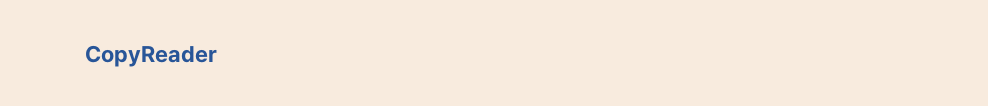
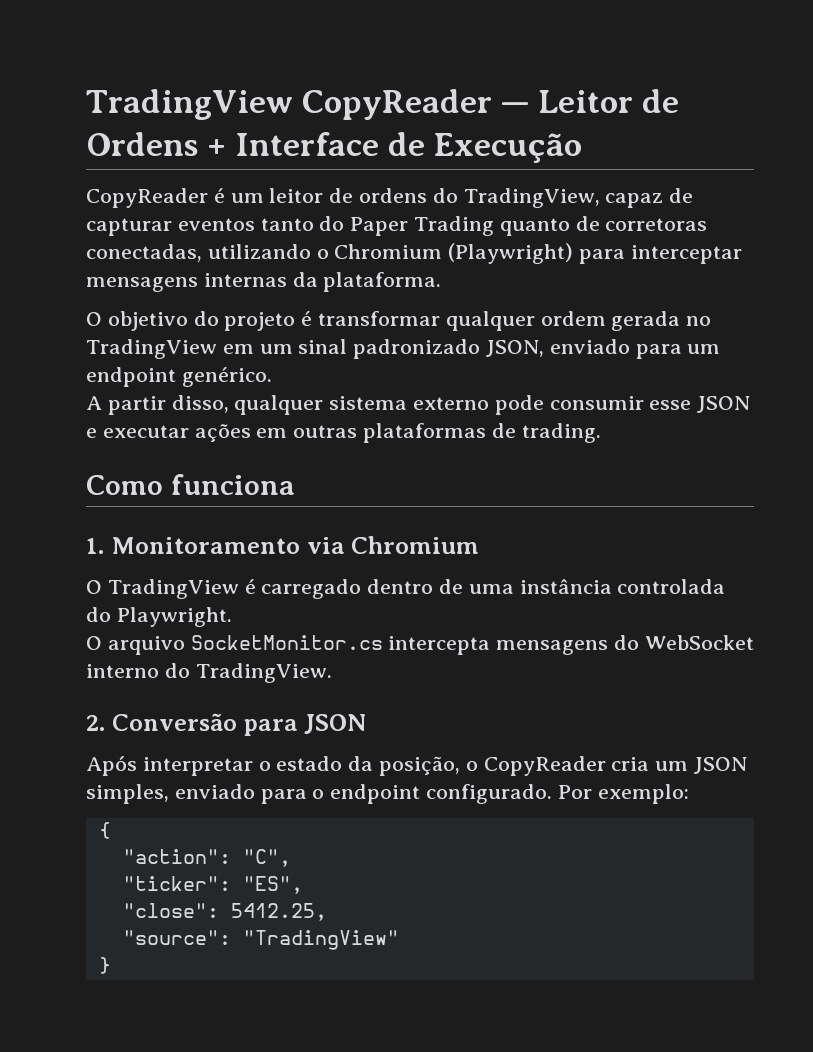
[85,45,217,67] CopyReader -> [86,89,680,120] [86,132,583,163] [86,188,694,208] [86,216,708,236] [86,243,742,264] [86,272,442,292] [86,311,712,331] [86,339,721,359] [86,367,272,387] [86,395,751,415] [86,423,601,443] [86,474,295,495] [86,536,480,554] [86,579,726,599] [86,607,232,627] [86,635,754,655] [86,663,332,683] [86,713,367,736] [86,755,748,776] [86,784,689,804] [98,822,111,839] [122,849,291,867] [122,876,303,894] [122,903,327,921] [122,930,399,950] [98,957,111,974] TradingView CopyReader — Leitor de Ordens + Interface de Execução // CopyReader é um leitor de ordens do TradingView, capaz de capturar eventos tanto do Paper Trading quanto de corretoras conectadas, utilizando o Chromium (Playwright) para interceptar mensagens internas da plataforma. // O objetivo do projeto é transformar qualquer ordem gerada no TradingView em um sinal padronizado JSON, enviado para um endpoint genérico. // A partir disso, qualquer sistema externo pode consumir esse JSON e executar ações em outras plataformas de trading. // Como funciona // 1. Monitoramento via Chromium // O TradingView é carregado dentro de uma instância controlada do Playwright. // O arquivo SocketMonitor.cs intercepta mensagens do WebSocket interno do TradingView. // 2. Conversão para JSON // Após interpretar o estado da posição, o CopyReader cria um JSON simples, enviado para o endpoint configurado. Por exemplo: // { // "action": "C", // "ticker": "ES", // "close": 5412.25, // "source": "TradingView" // }

